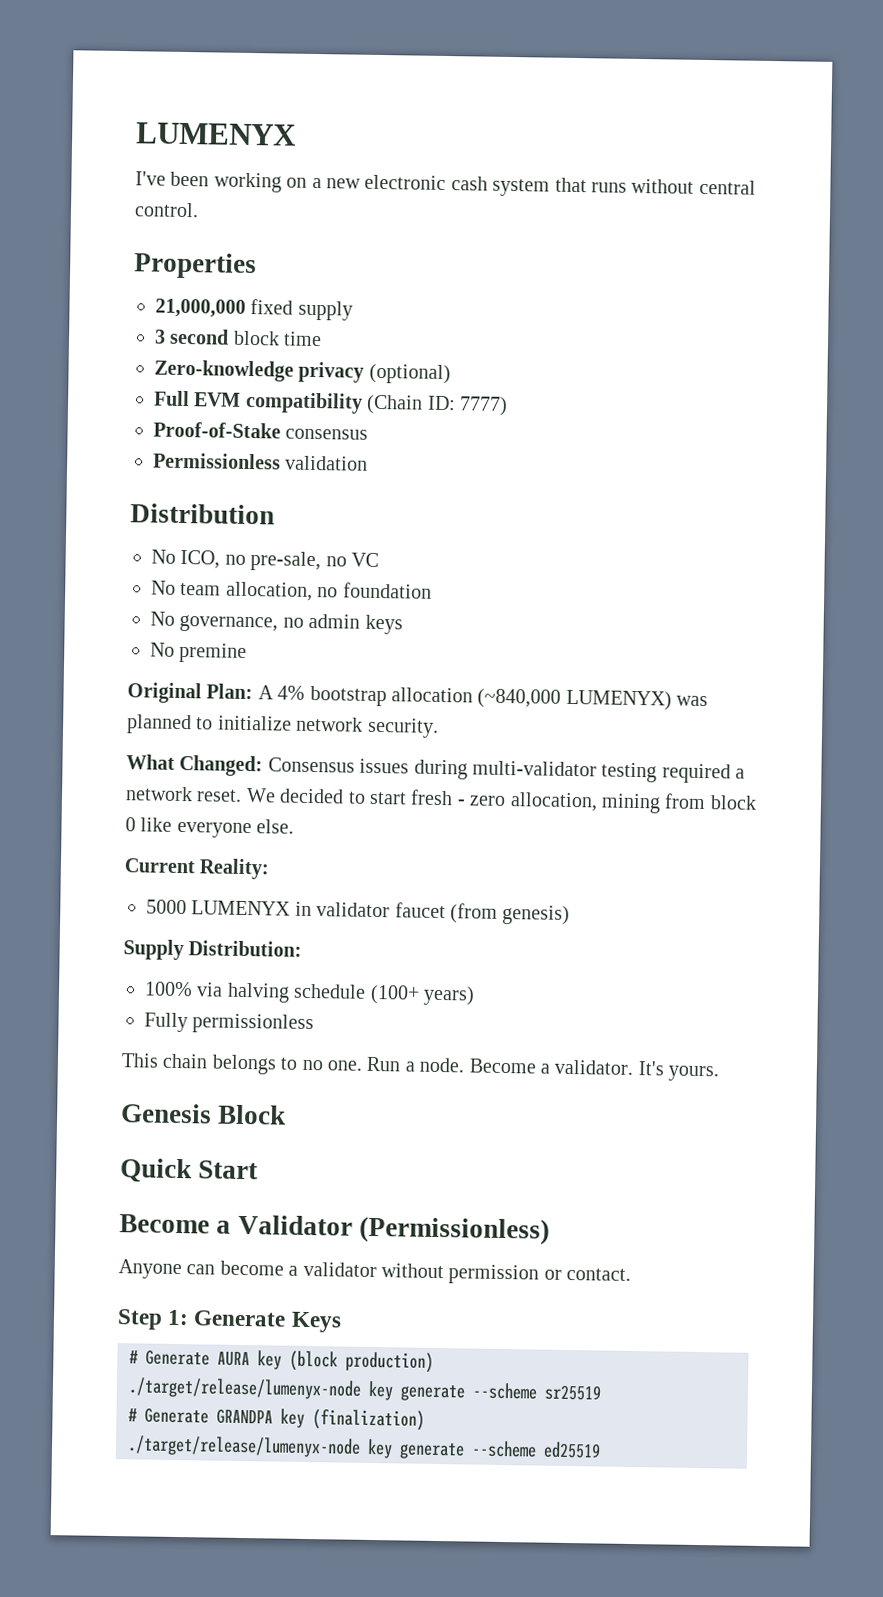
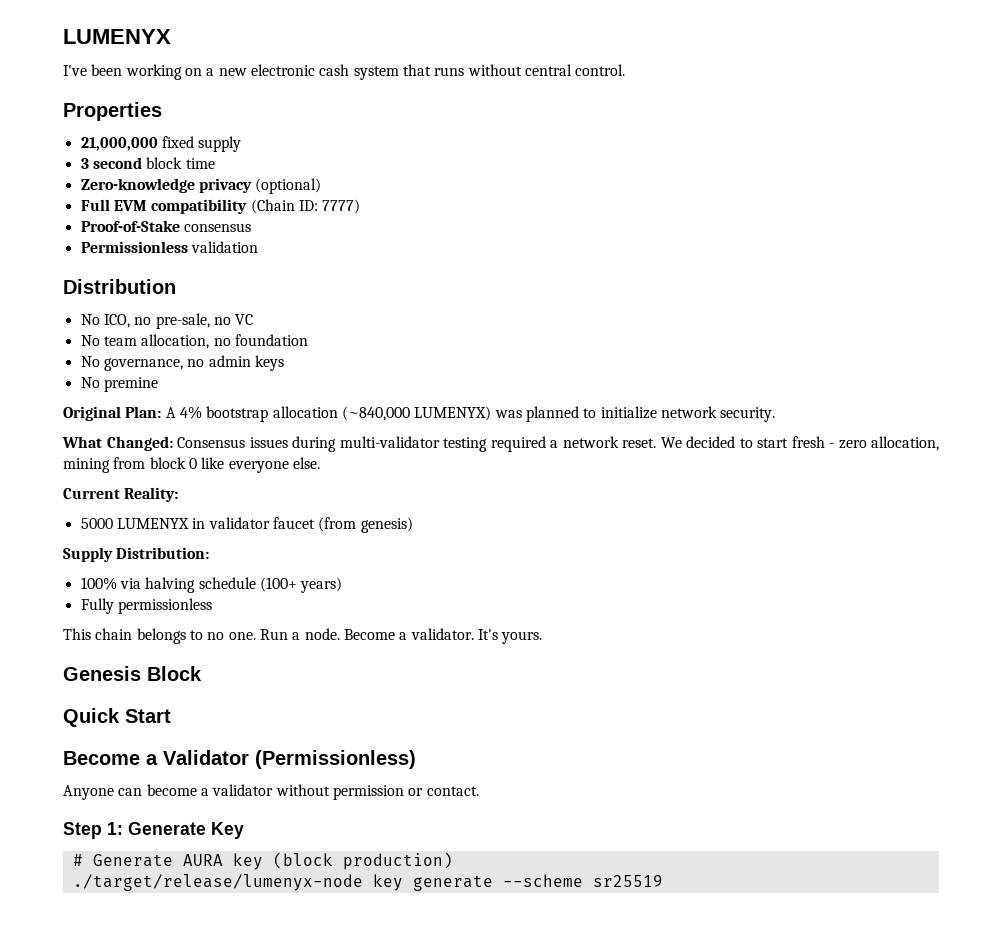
[290,1311,342,1333] Keys -> [211,822,244,839] Key
[128,1407,425,1431] [127,1435,601,1460] // # Generate GRANDPA key (finalization) // ./target/release/lumenyx-node key generate --scheme ed25519 -> (663, 881) none

